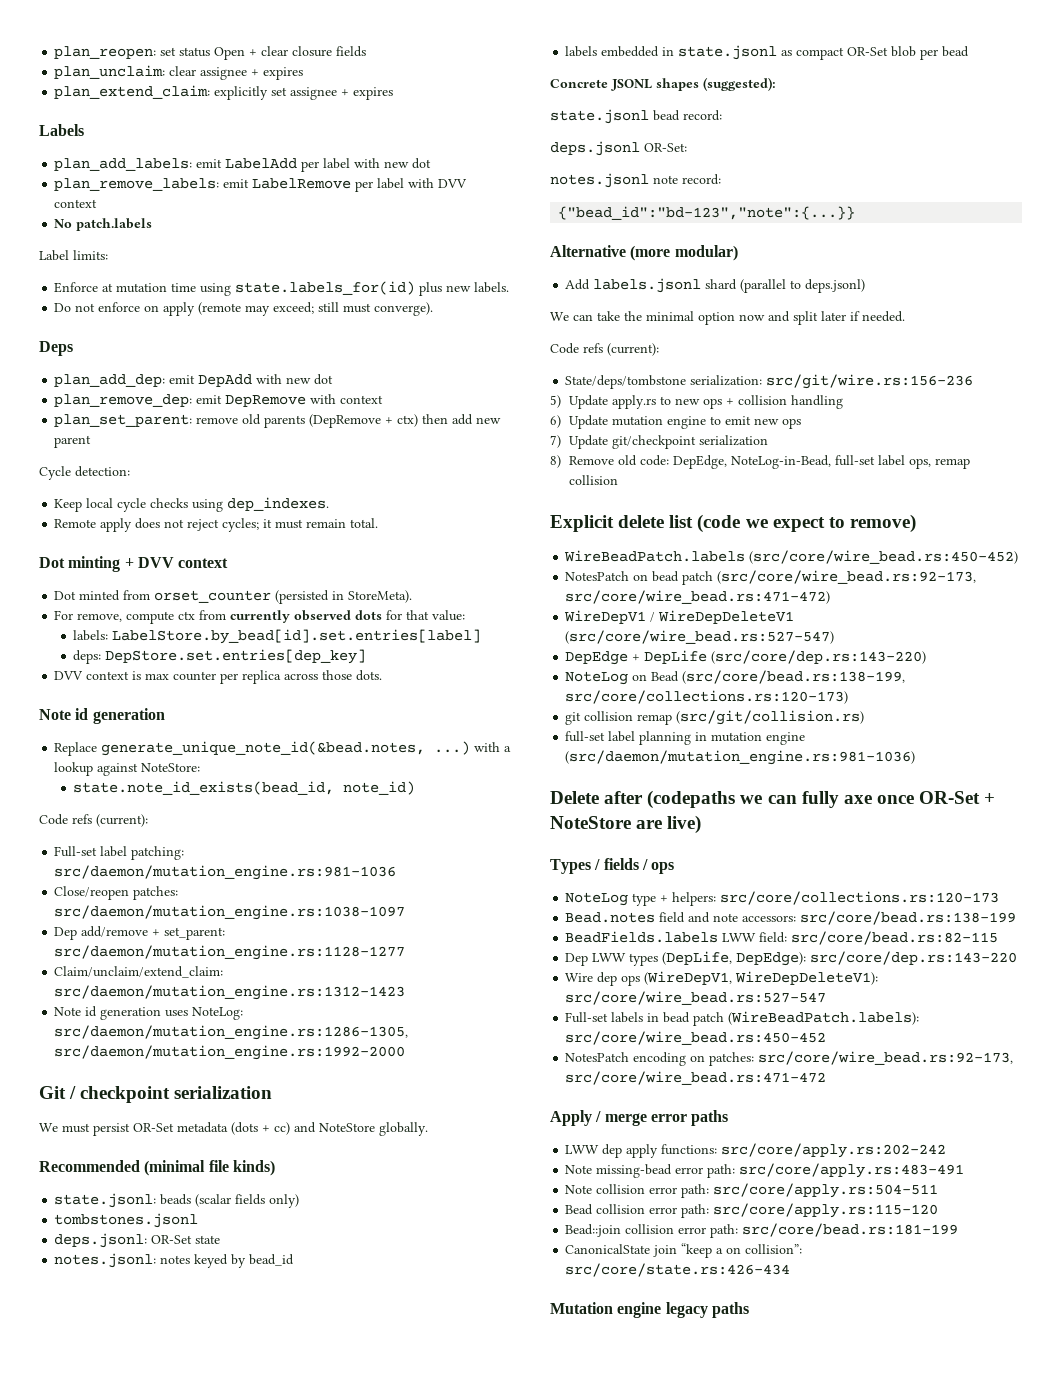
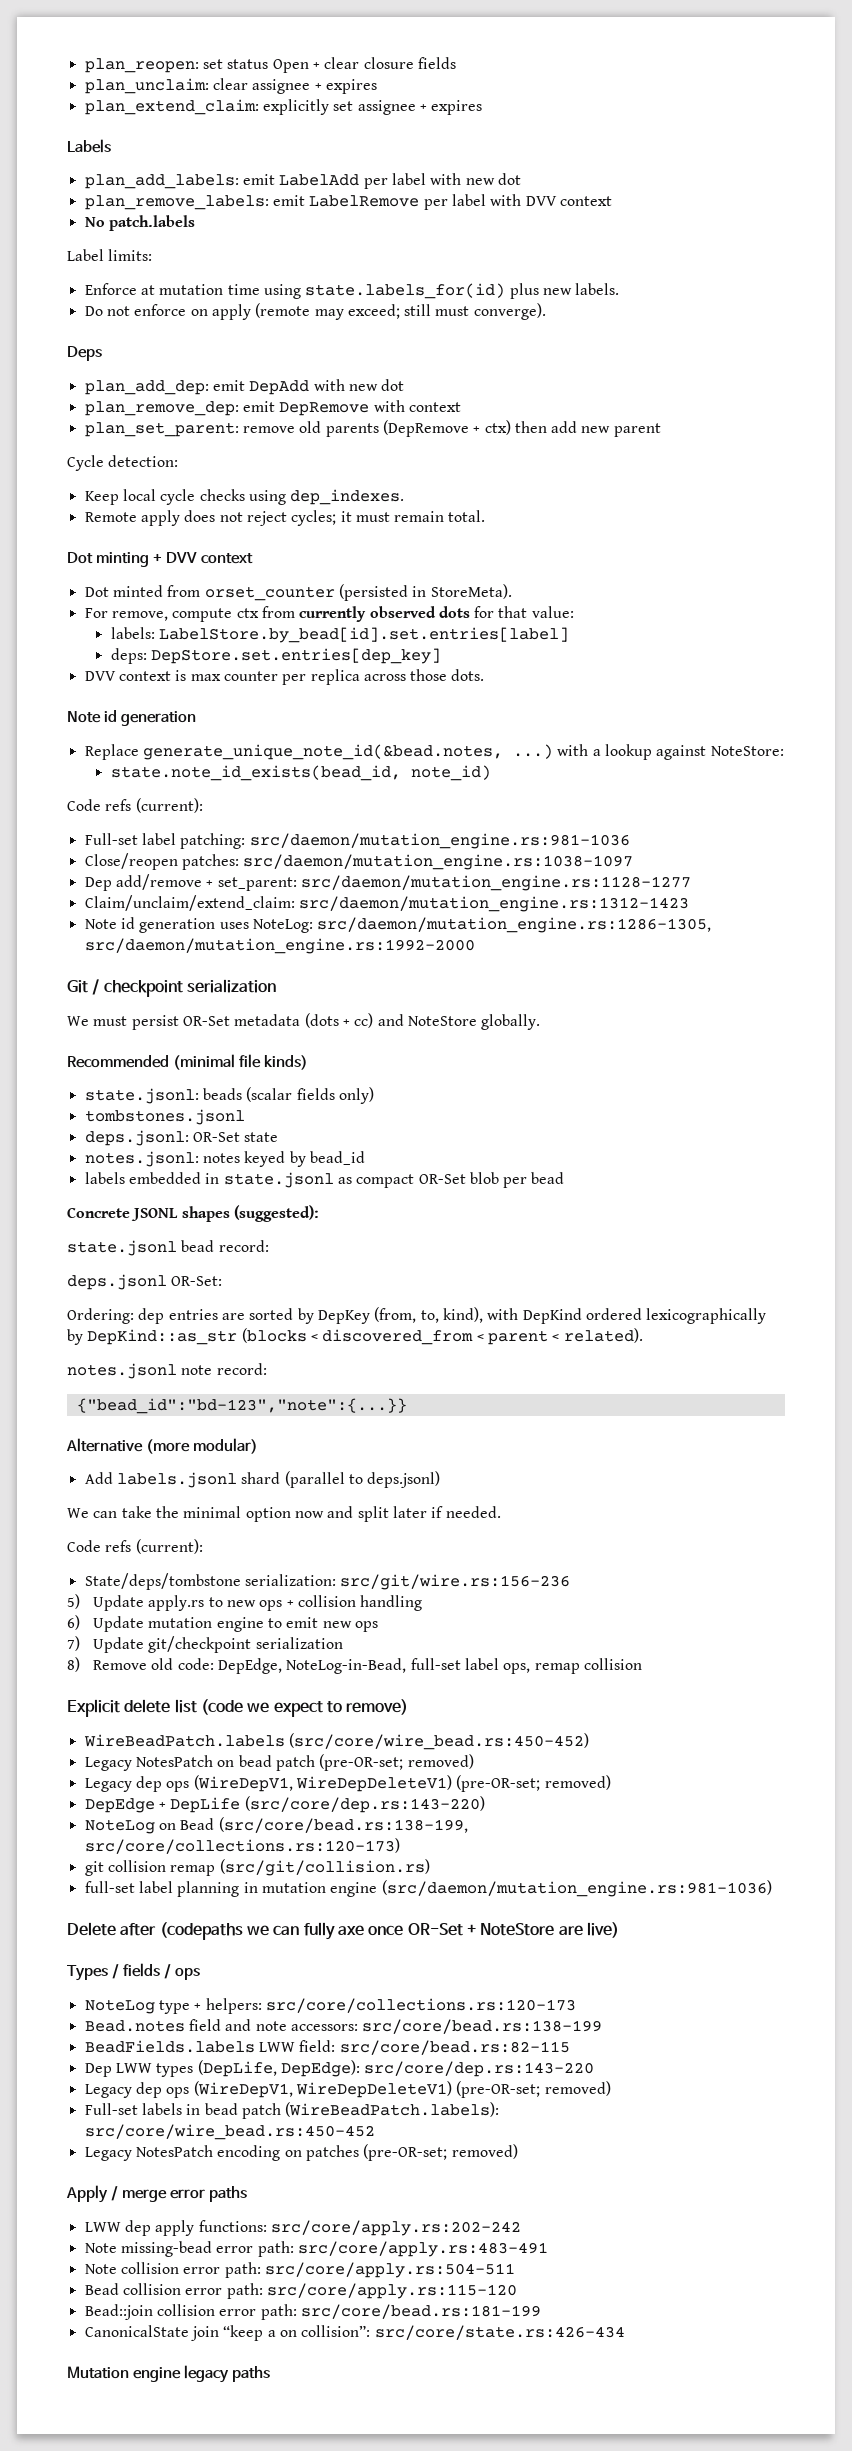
(687, 147) none -> [67,1307,767,1324] [67,1328,643,1345] // Ordering: dep entries are sorted by DepKey (from, to, kind), with DepKind ordered lexicographically by DepKind::as_str (blocks < discovered_from < parent < related).
(1019, 557) none -> [84,1757,132,1771] Legacy
[717,570,977,584] [565,590,831,604] [564,610,795,624] [565,630,835,644] (src/core/wire_bead.rs:92-173, src/core/wire_bead.rs:471-472) // WireDepV1 / WireDepDeleteV1 (src/core/wire_bead.rs:527-547) -> [319,1754,474,1771] [84,1775,611,1792] (pre-OR-set; removed) // Legacy dep ops (WireDepV1, WireDepDeleteV1) (pre-OR-set; removed)
[565,971,879,986] [565,991,827,1005] Wire dep ops (WireDepV1, WireDepDeleteV1): src/core/wire_bead.rs:527-547 -> [84,2081,611,2098] Legacy dep ops (WireDepV1, WireDepDeleteV1) (pre-OR-set; removed)
(827, 1038) none -> [84,2147,132,2161] Legacy
[709,1051,1014,1066] [565,1071,827,1085] patches: src/core/wire_bead.rs:92-173, src/core/wire_bead.rs:471-472 -> [305,2144,518,2161] patches (pre-OR-set; removed)

